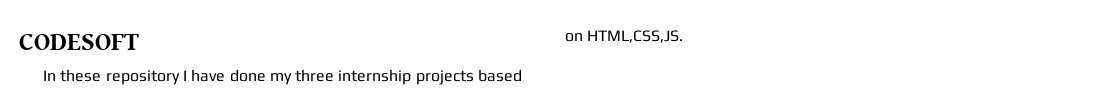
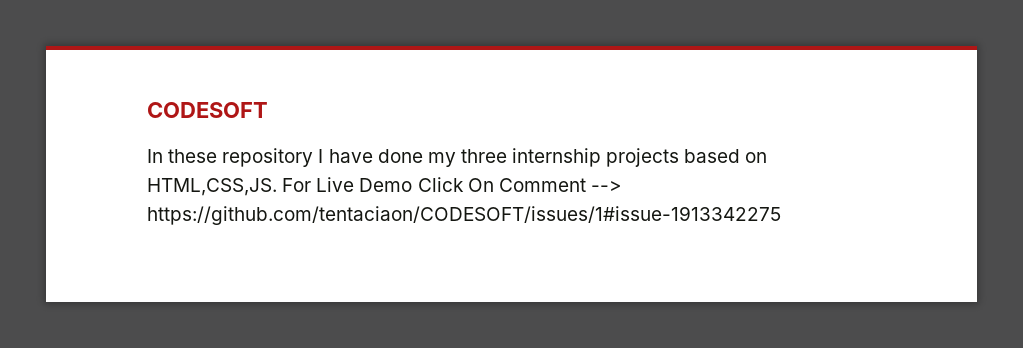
(684, 36) none -> [282,177,622,192] [147,206,781,225] For Live Demo Click On Comment --> https://github.com/tentaciaon/CODESOFT/issues/1#issue-1913342275

